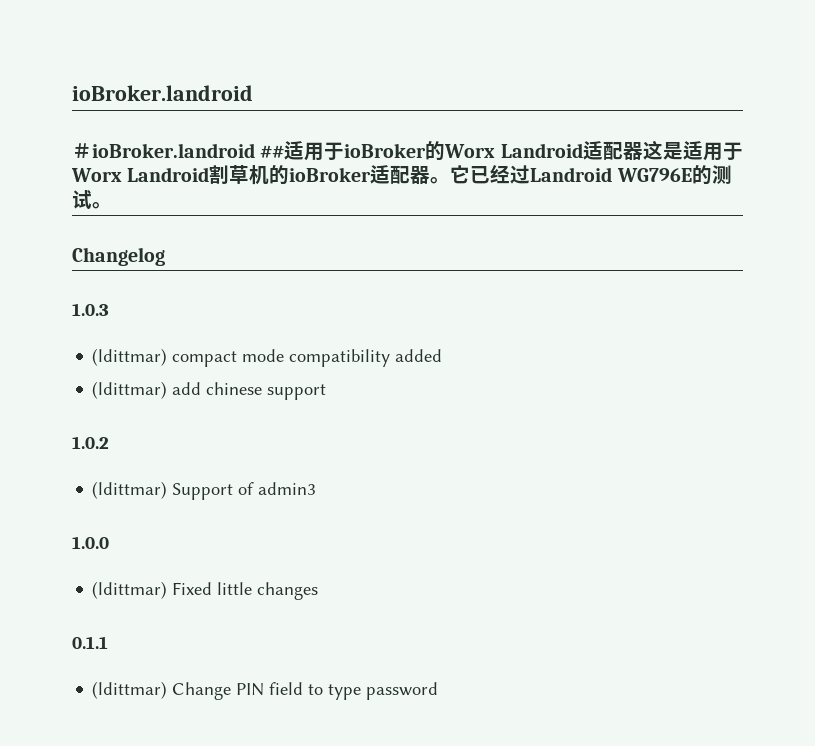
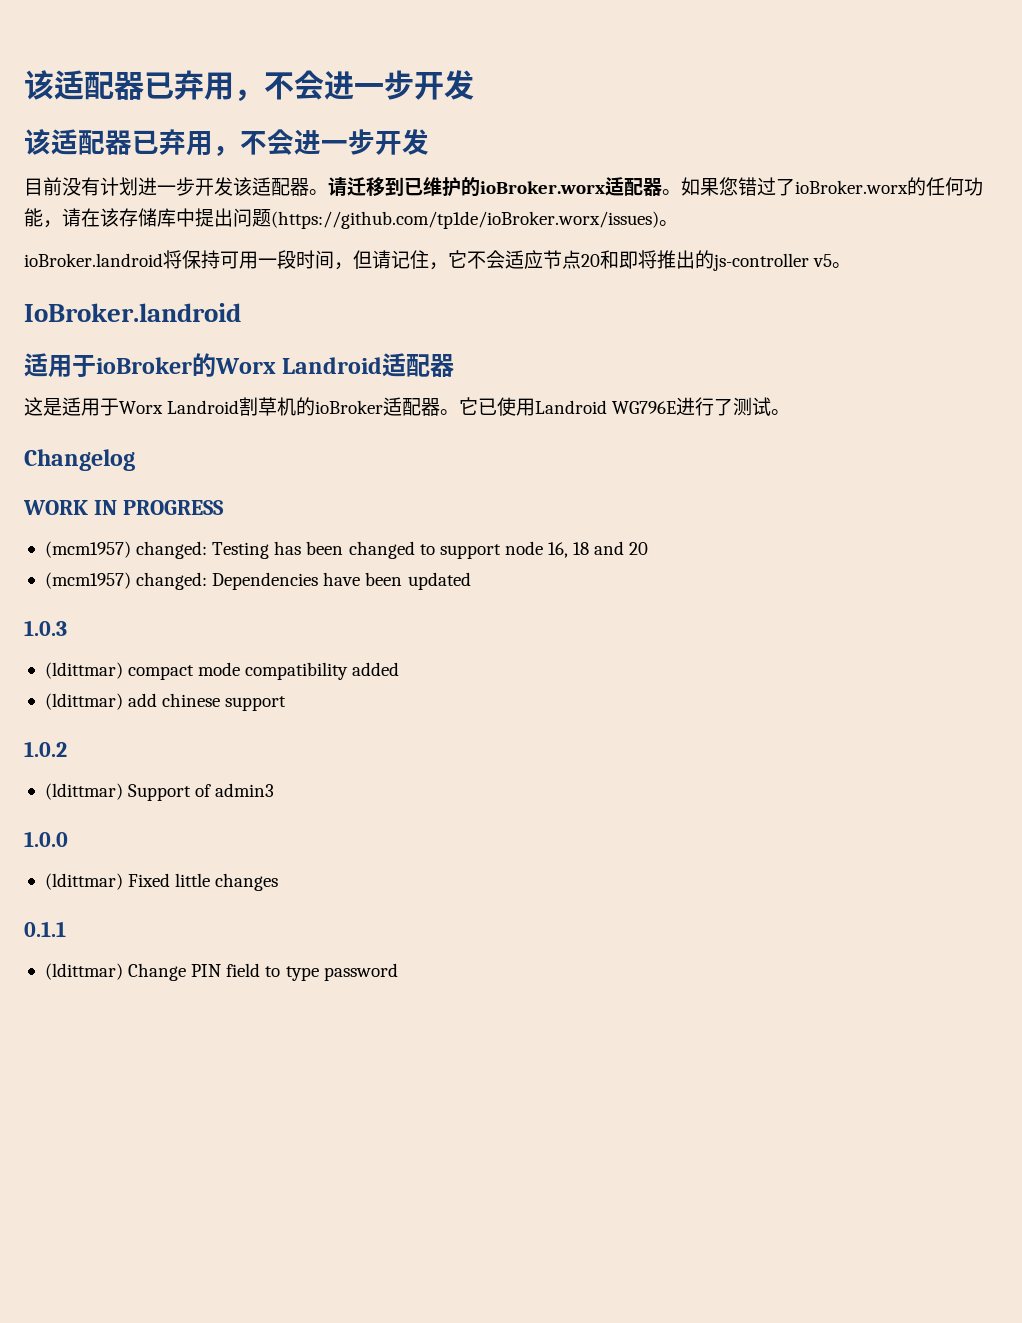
[72,85,253,101] [72,143,285,158] ioBroker.landroid // ＃ioBroker.landroid ## -> [24,70,474,102] [24,129,429,156] [24,177,983,197] [24,208,678,229] [24,250,852,271] [24,303,241,322] 该适配器已弃用，不会进一步开发 // 该适配器已弃用，不会进一步开发 // 目前没有计划进一步开发该适配器。请迁移到已维护的ioBroker.worx适配器。如果您错过了ioBroker.worx的任何功能，请在该存储库中提出问题(https://github.com/tp1de/ioBroker.worx/issues)。 // ioBroker.landroid将保持可用一段时间，但请记住，它不会适应节点20和即将推出的js-controller v5。 // IoBroker.landroid //
(643, 151) none -> (455, 365) //
[490,165,531,184] 经过 -> [497,397,536,416] 使用
[691,165,712,185] 的 -> [676,397,734,416] 进行了
(165, 256) none -> [23,500,224,515] [44,541,649,559] [44,572,471,590] // WORK IN PROGRESS // (mcm1957) changed: Testing has been changed to support node 16, 18 and 20 // (mcm1957) changed: Dependencies have been updated

